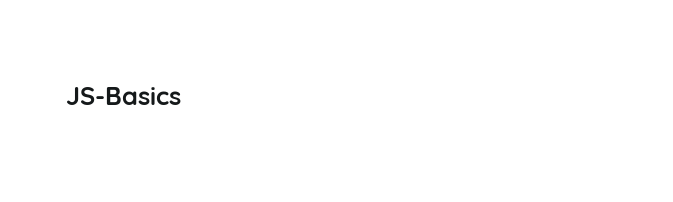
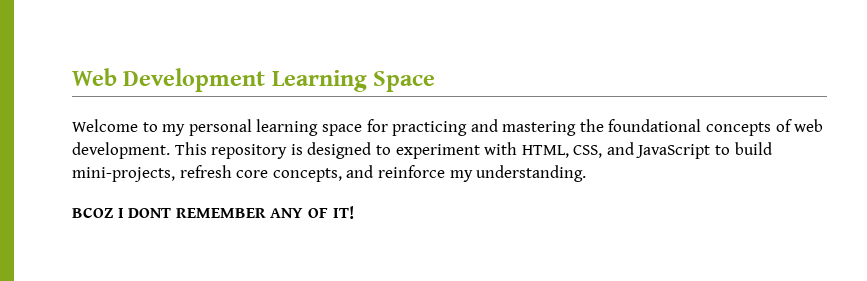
[66,87,181,105] JS-Basics -> [72,68,436,92] [72,119,824,136] [72,142,772,159] [72,165,587,182] [72,206,354,219] Web Development Learning Space // Welcome to my personal learning space for practicing and mastering the foundational concepts of web development. This repository is designed to experiment with HTML, CSS, and JavaScript to build mini-projects, refresh core concepts, and reinforce my understanding. // BCOZ I DONT REMEMBER ANY OF IT!

